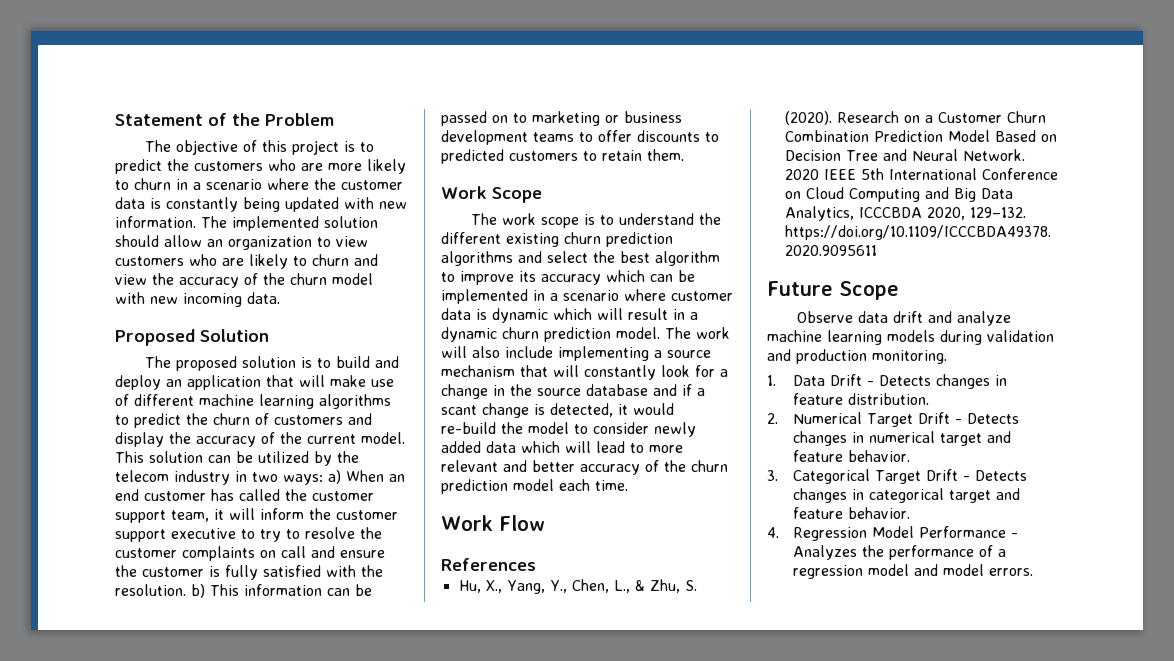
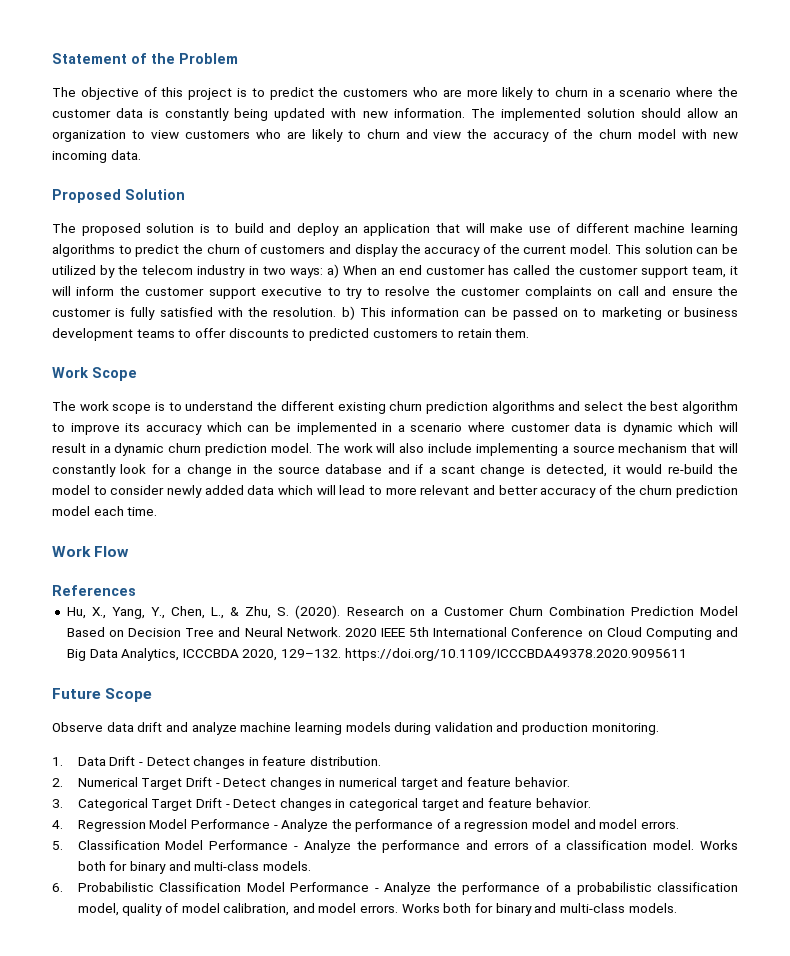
[878,375,931,386] Detects -> [146,757,190,766] Detect
[966,413,1019,424] Detects -> [223,778,267,787] Detect
[974,470,1027,481] Detects -> [233,799,277,808] Detect
[792,545,857,560] Analyzes -> [281,819,329,832] Analyze
(1033, 572) none -> [52,840,738,853] [77,861,311,874] [52,882,738,895] [77,903,677,916] // 5. Classification Model Performance - Analyze the performance and errors of a classification model. Works both for binary and multi-class models. // 6. Probabilistic Classification Model Performance - Analyze the performance of a probabilistic classification model, quality of model calibration, and model errors. Works both for binary and multi-class models.

